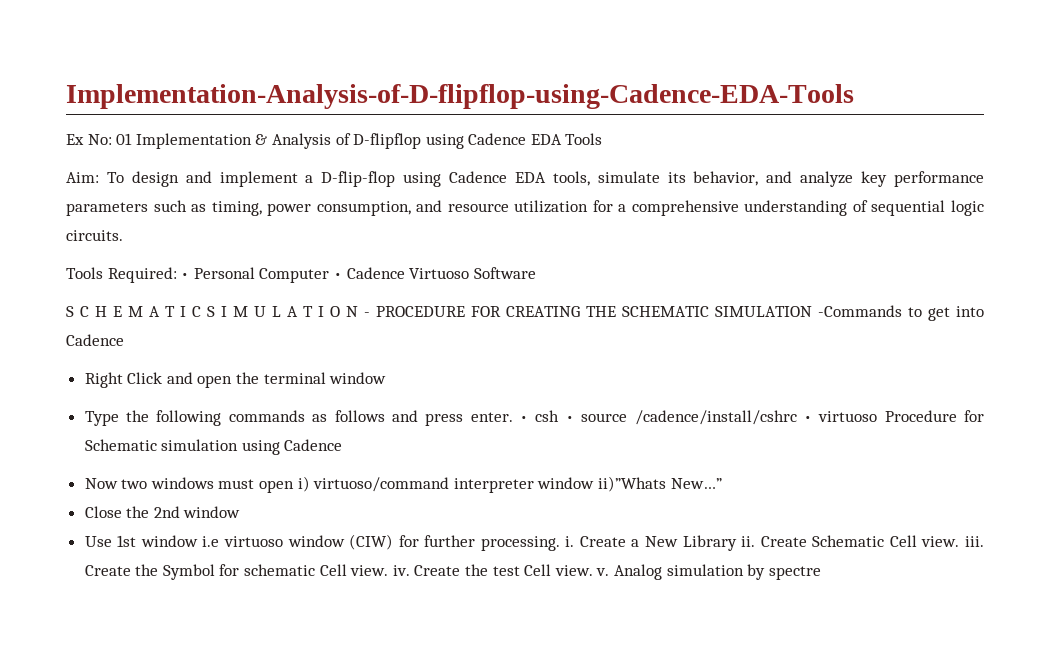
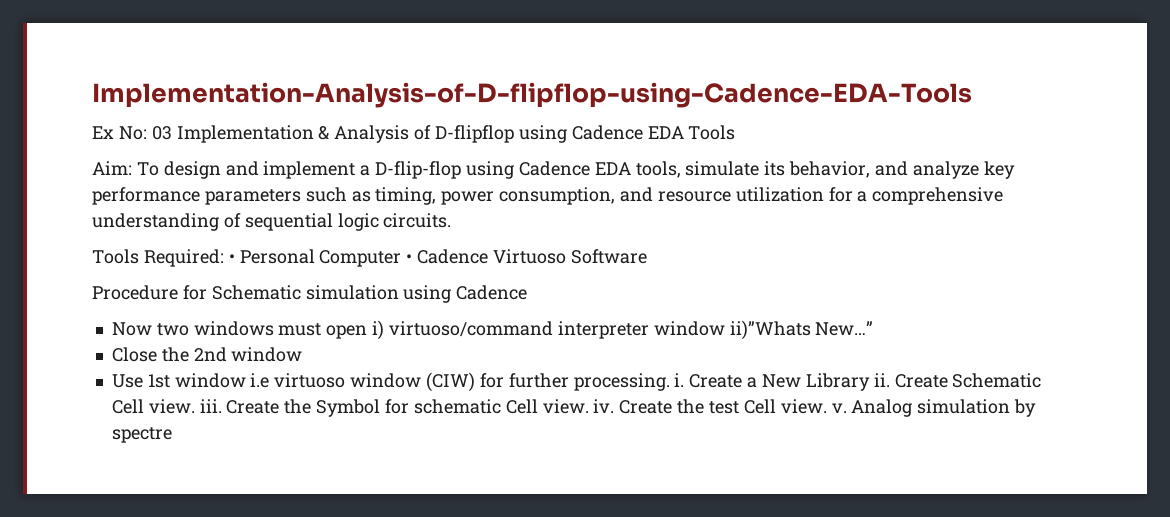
[116,133,133,145] 01 -> [151,126,172,140] 03
[66,305,984,321] [66,334,124,346] [84,372,387,388] [84,410,878,426] S C H E M A T I C S I M U L A T I O N - PROCEDURE FOR CREATING THE SCHEMATIC SIMULATION -Commands to get into Cadence // Right Click and open the terminal window // Type the following commands as follows and press enter. • csh • source /cadence/install/cshrc • virtuoso -> (647, 256) none

